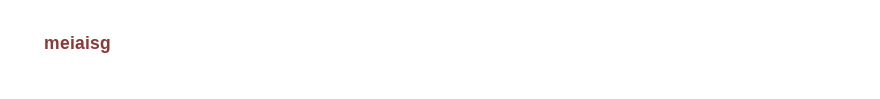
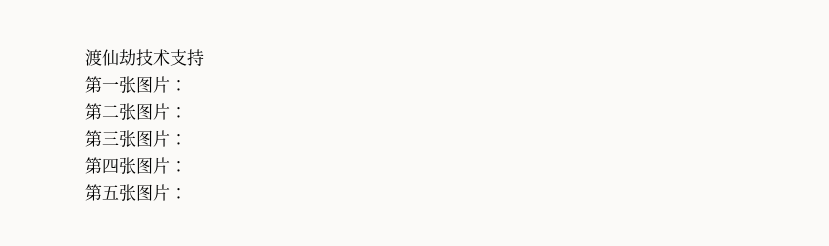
[44,36,111,53] meiaisg -> [85,49,204,66] [85,76,187,93] [85,103,187,120] [85,130,187,147] [85,157,187,174] [85,184,187,201] 渡仙劫技术支持 // 第一张图片： // 第二张图片： // 第三张图片： // 第四张图片： // 第五张图片：

